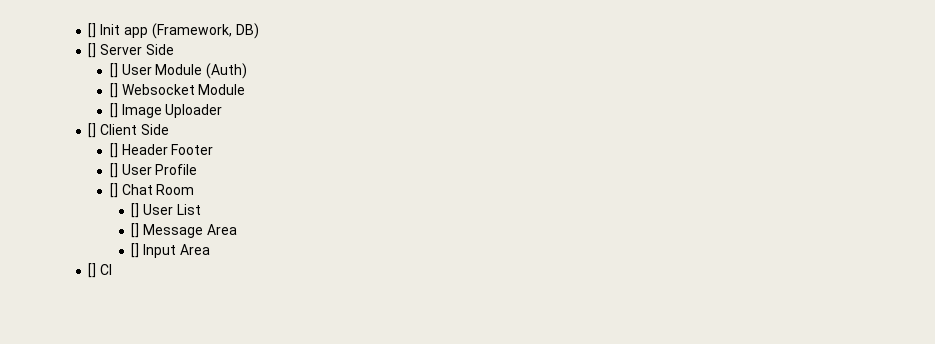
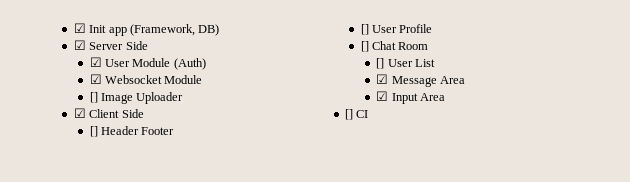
[88,23,97,38] [] -> [73,23,86,33] ☑
[88,43,97,58] [] -> [73,40,86,50] ☑
[109,63,118,78] [] -> [89,57,102,67] ☑
[109,83,118,98] [] -> [89,74,102,84] ☑
[88,123,97,138] [] -> [73,108,86,118] ☑
[131,223,140,238] [] -> [376,74,389,84] ☑
[131,243,140,258] [] -> [376,91,389,101] ☑

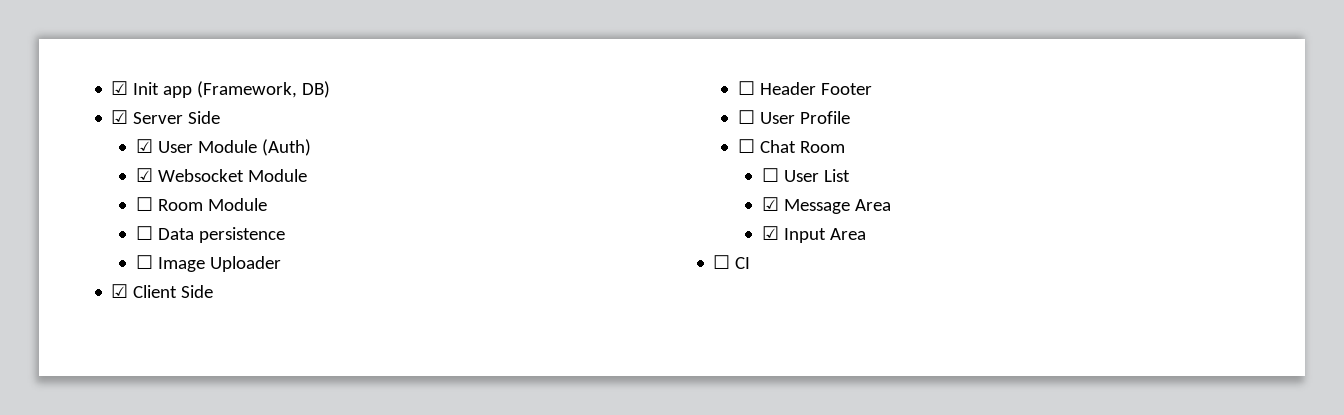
[89,92,98,103] [] -> [135,197,267,211] [135,226,285,243] [135,255,153,269] ☐ Room Module // ☐ Data persistence // ☐
[89,126,98,137] [] -> [737,81,755,95] ☐
[360,24,369,35] [] -> [737,110,755,124] ☐
[360,41,369,52] [] -> [737,139,755,153] ☐
[376,58,385,69] [] -> [761,168,779,182] ☐
[344,109,353,120] [] -> [713,255,731,269] ☐

